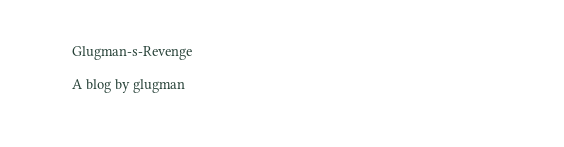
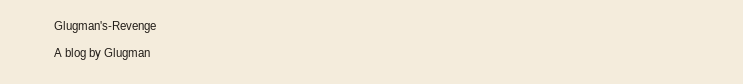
[72,46,192,60] Glugman-s-Revenge -> [54,21,156,33] Glugman's-Revenge
[133,79,185,93] glugman -> [104,48,151,60] Glugman

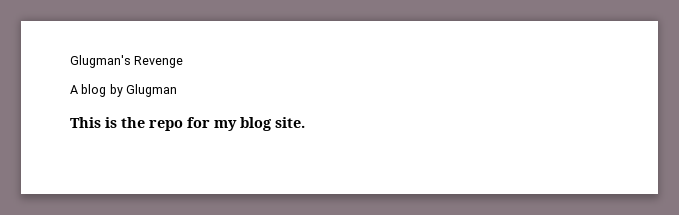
[54,21,156,33] Glugman's-Revenge -> [70,55,184,68] Glugman's Revenge
(151, 54) none -> [70,117,305,131] // This is the repo for my blog site.

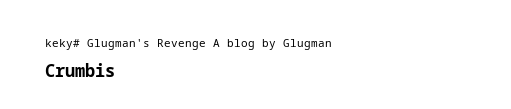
(70, 61) none -> [45,39,80,50] keky#
(184, 62) // -> (206, 44) none
[70,117,305,131] This is the repo for my blog site. -> [45,63,115,77] Crumbis

